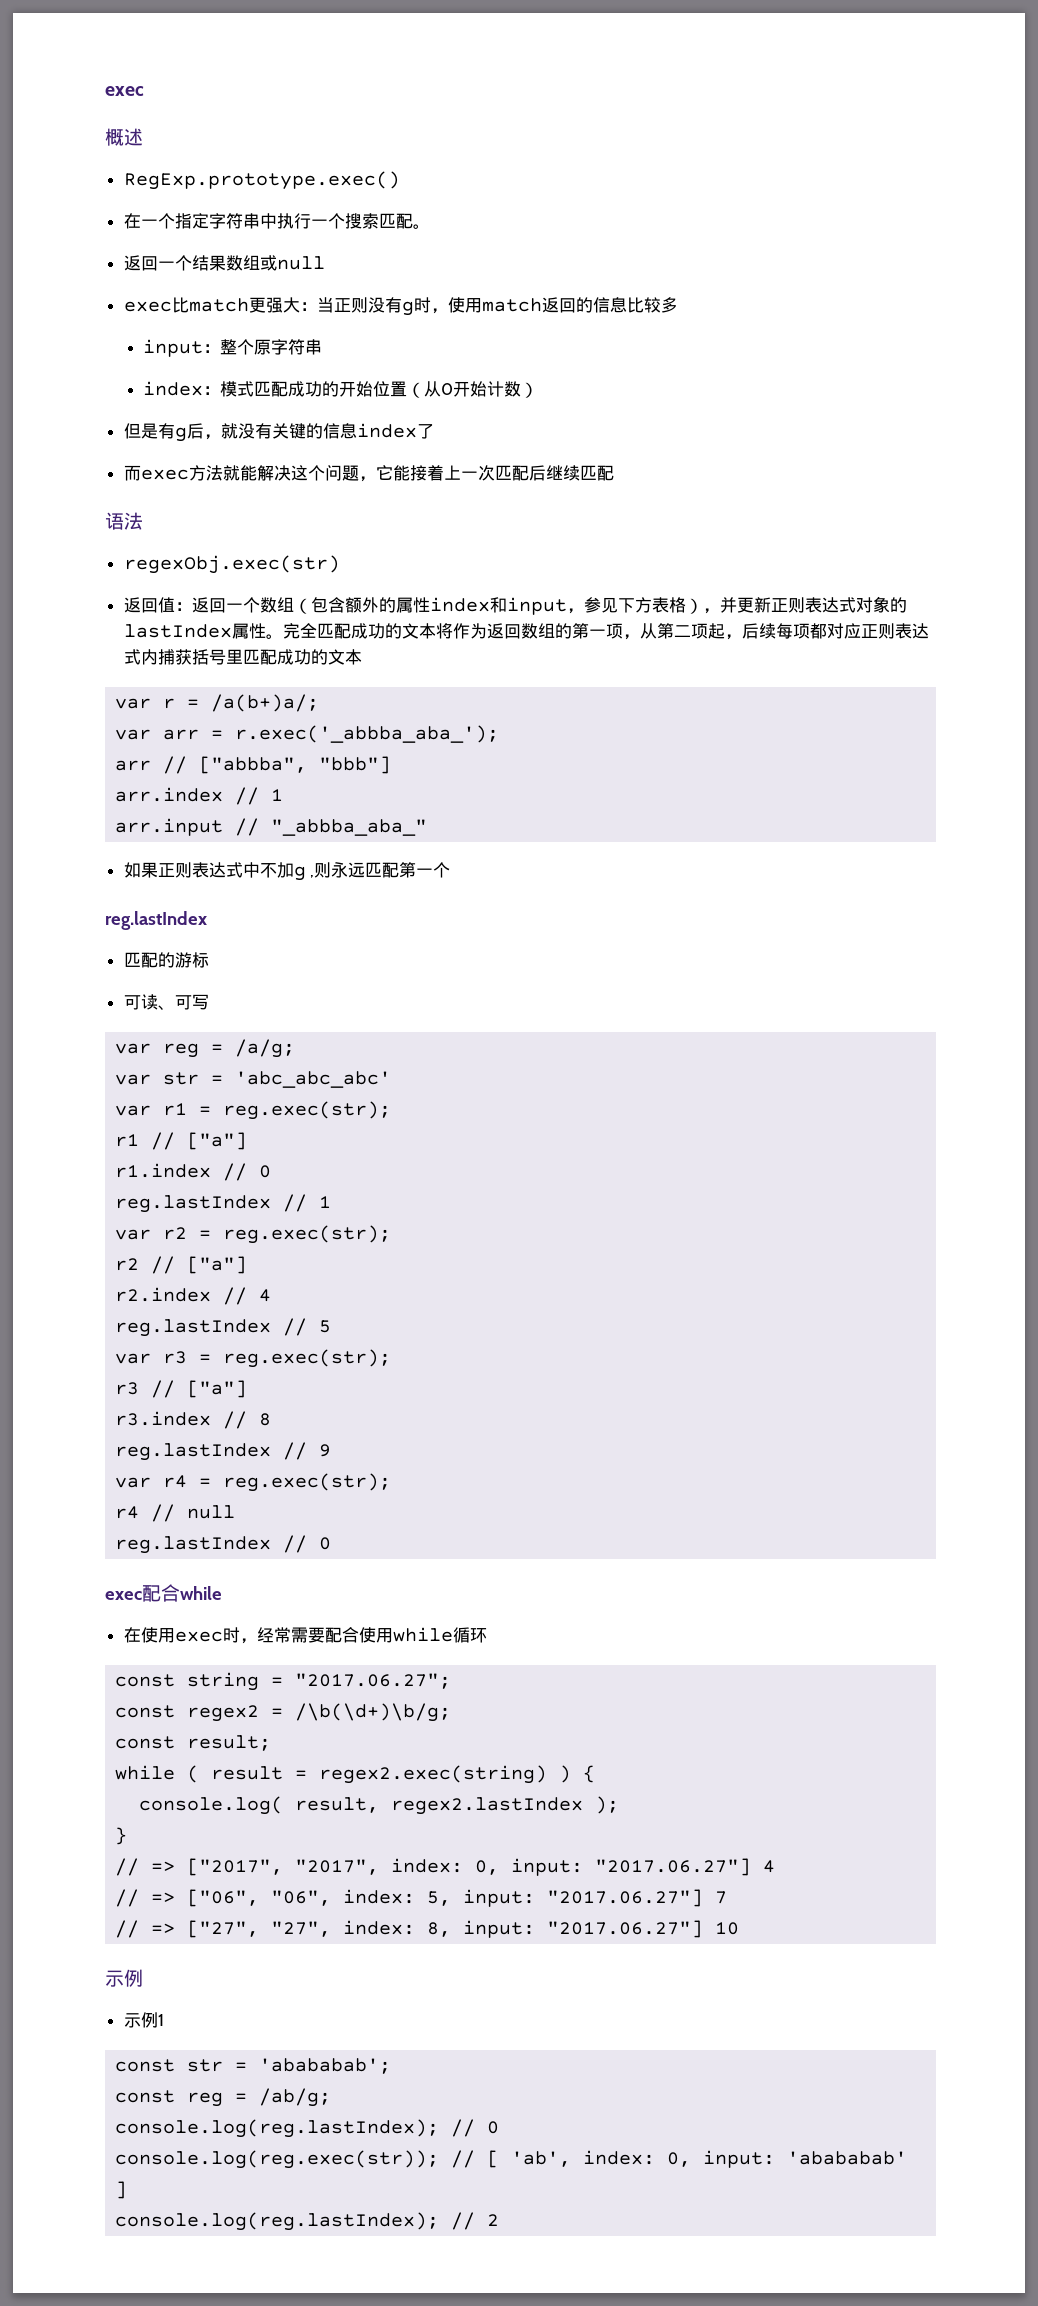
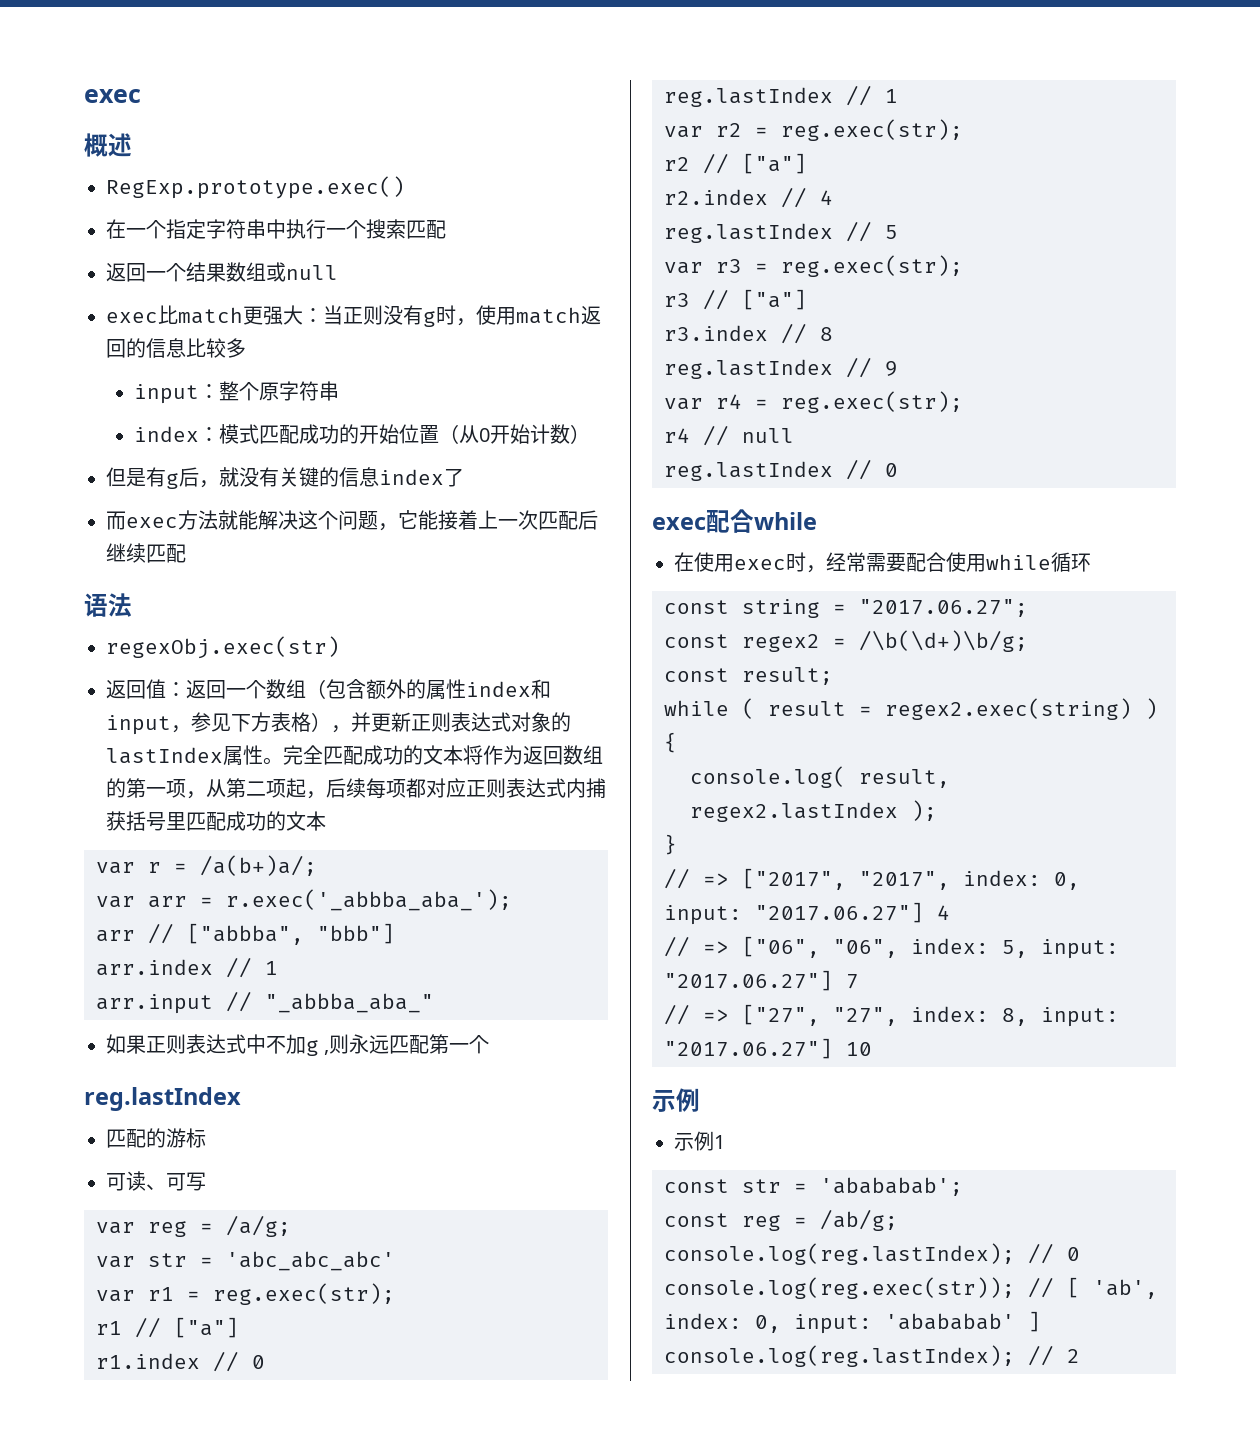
[412,224,430,229] 。 -> (446, 229) none

